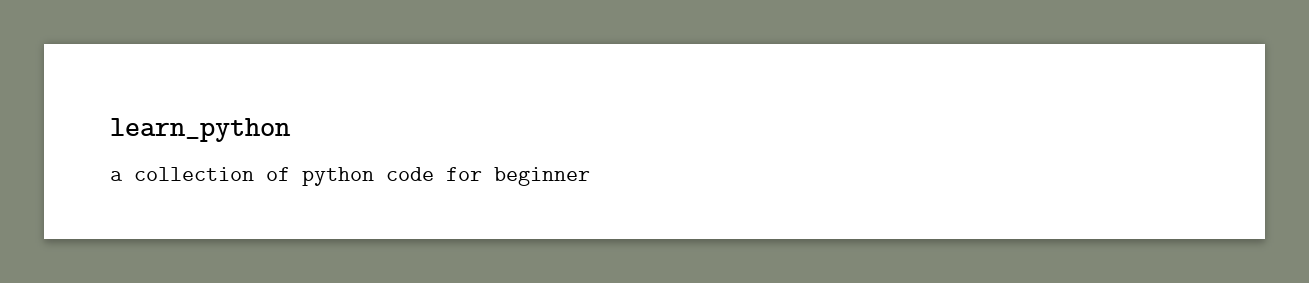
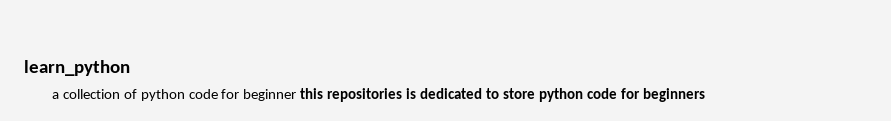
(590, 176) none -> [300,88,705,102] this repositories is dedicated to store python code for beginners

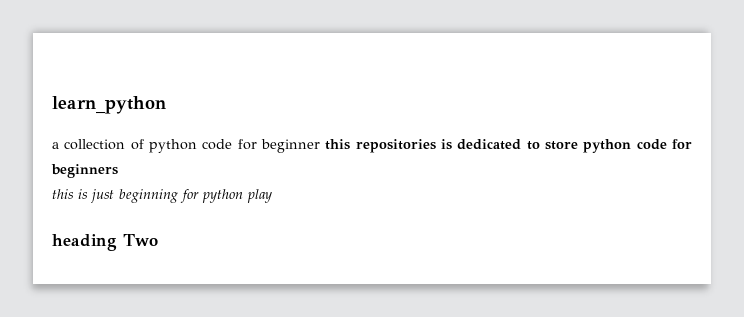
(705, 95) none -> [52,189,272,203] [52,234,158,251] // this is just beginning for python play // heading Two

